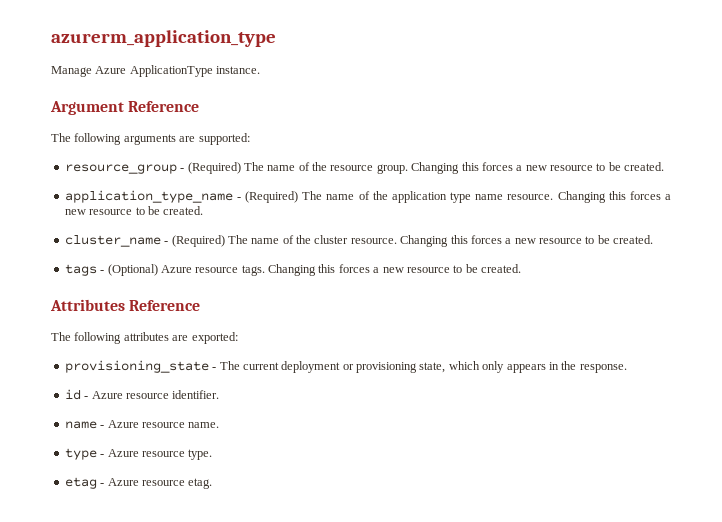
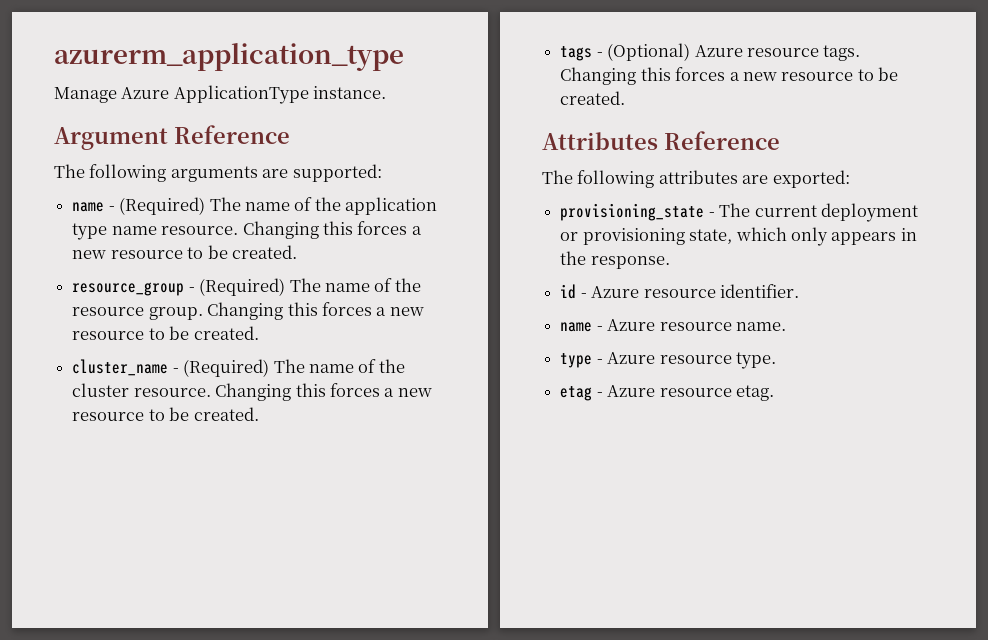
[64,162,665,174] [64,190,554,203] resource_group - (Required) The name of the resource group. Changing this forces a new resource to be created. // application_type_name - (Required) The name of the application type name resource. -> [72,197,438,215] [72,221,422,240] [72,245,297,259] [72,278,421,296] [72,307,203,320] name - (Required) The name of the application type name resource. Changing this forces a new resource to be created. // resource_group - (Required) The name of the resource group.

